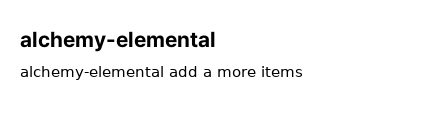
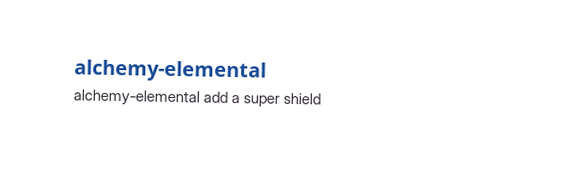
[217,66,303,77] more items -> [243,92,322,107] super shield

